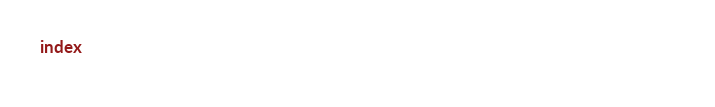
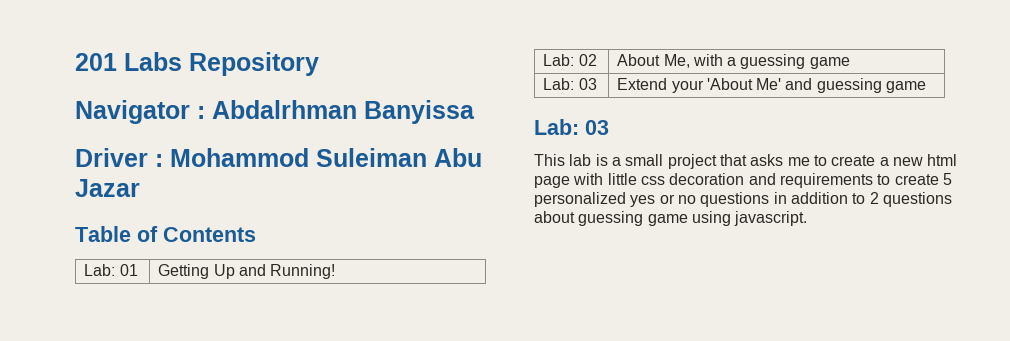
[40,40,82,53] index -> [75,52,319,76] [75,100,475,124] [75,148,482,167] [75,179,140,197] [75,226,256,242] [84,264,138,276] [158,264,336,279] [543,54,597,66] [617,54,850,69] [543,78,597,90] [617,78,927,93] [534,119,609,135] [534,154,958,169] [534,173,952,188] [534,192,952,207] [534,211,808,226] 201 Labs Repository // Navigator : Abdalrhman Banyissa // Driver : Mohammod Suleiman Abu Jazar // Table of Contents // Lab: 01 | Getting Up and Running! // Lab: 02 | About Me, with a guessing game // Lab: 03 | Extend your 'About Me' and guessing game // Lab: 03 // This lab is a small project that asks me to create a new html page with little css decoration and requirements to create 5 personalized yes or no questions in addition to 2 questions about guessing game using javascript.

